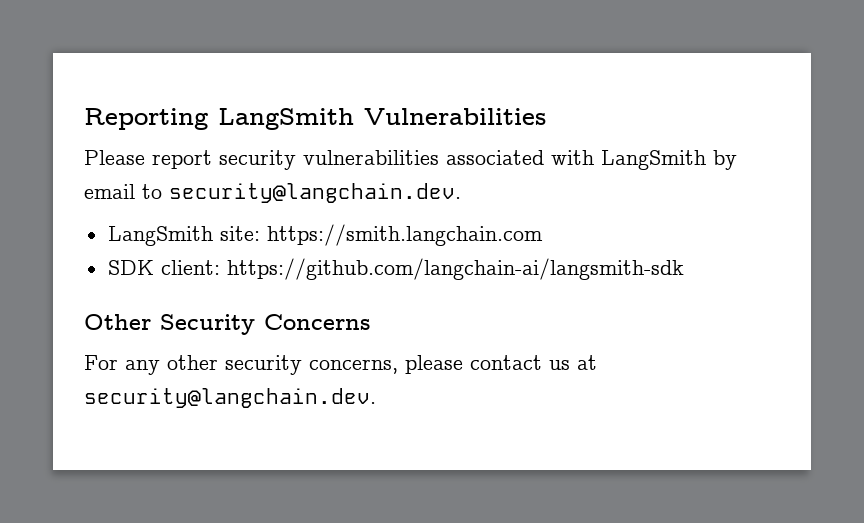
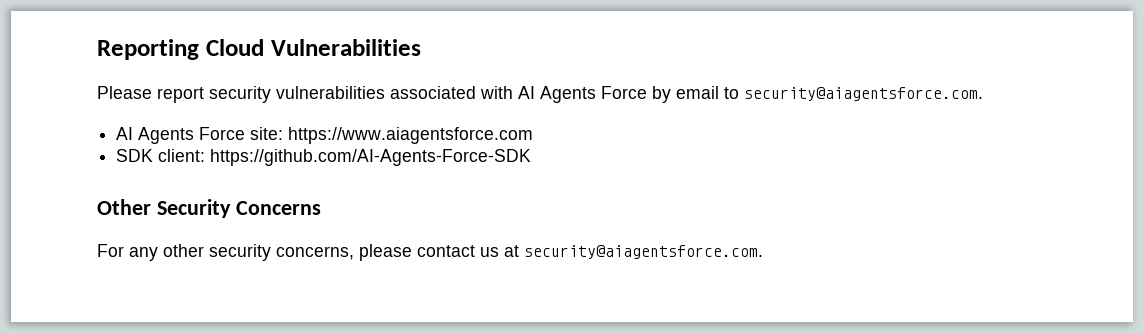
[218,108,354,130] LangSmith -> [205,39,264,56] Cloud
[601,150,737,170] [84,183,461,203] [107,224,543,246] LangSmith by email to security@langchain.dev. // LangSmith site: https://smith.langchain.com -> [518,86,983,103] [116,127,534,144] AI Agents Force by email to security@aiagentsforce.com. // AI Agents Force site: https://www.aiagentsforce.com
[226,258,684,280] https://github.com/langchain-ai/langsmith-sdk -> [210,149,532,166] https://github.com/AI-Agents-Force-SDK
[84,388,376,408] security@langchain.dev. -> [524,245,763,259] security@aiagentsforce.com.

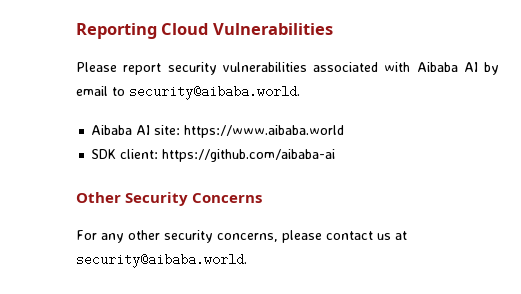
[518,86,983,103] [116,127,534,144] AI Agents Force by email to security@aiagentsforce.com. // AI Agents Force site: https://www.aiagentsforce.com -> [416,62,499,75] [76,85,300,100] [91,125,345,138] Aibaba AI by email to security@aibaba.world. // Aibaba AI site: https://www.aibaba.world
[210,149,532,166] https://github.com/AI-Agents-Force-SDK -> [162,149,336,162] https://github.com/aibaba-ai
[524,245,763,259] security@aiagentsforce.com. -> [76,253,247,268] security@aibaba.world.

